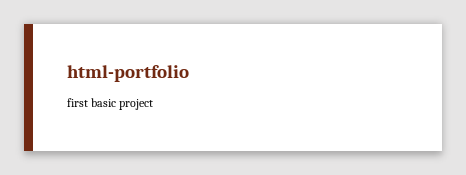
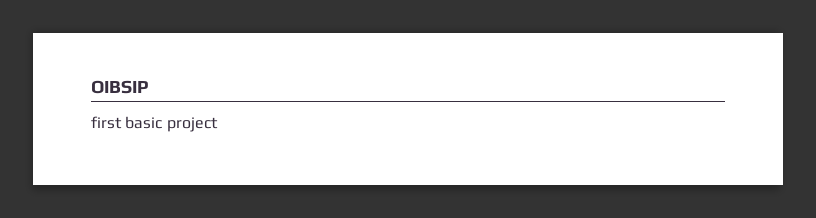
[67,65,189,82] html-portfolio -> [91,80,149,94] OIBSIP

